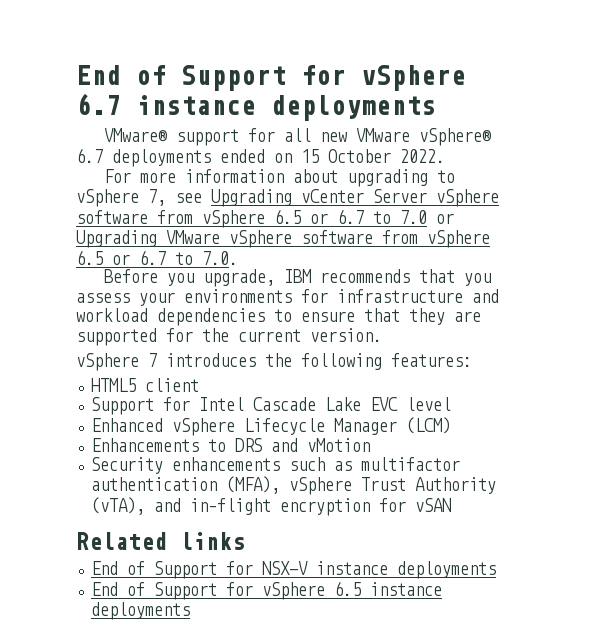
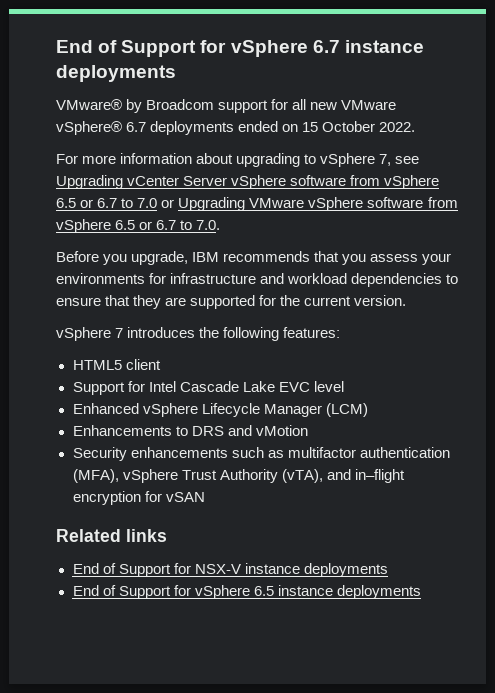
(168, 135) none -> [126,99,215,113] by Broadcom

